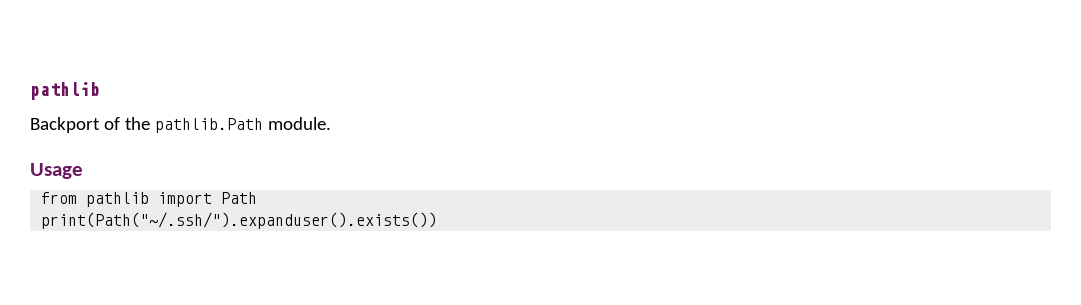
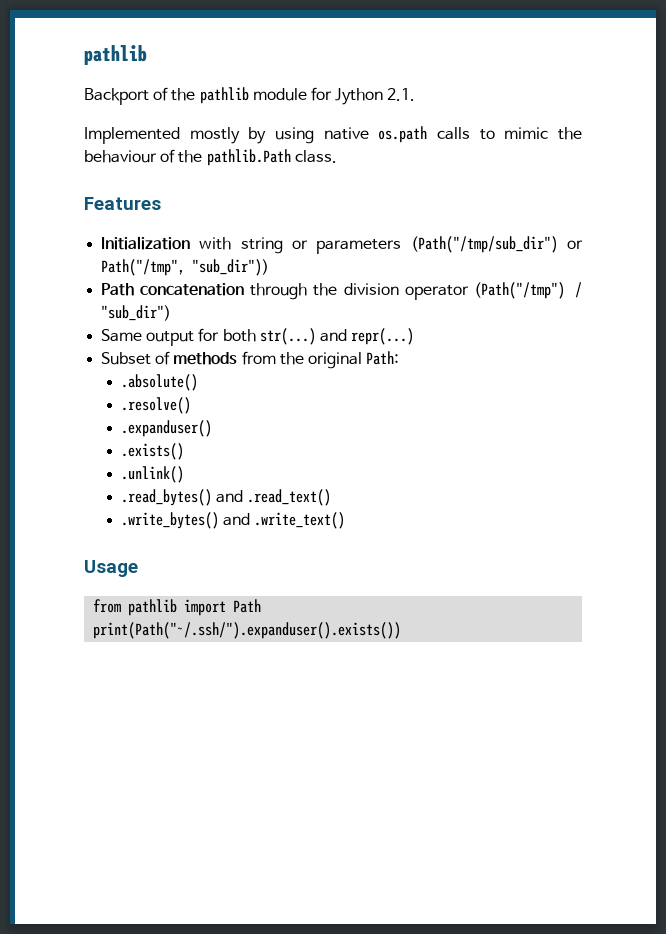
[154,117,331,133] pathlib.Path module. -> [199,87,416,105] [84,126,582,144] [84,149,337,166] [84,197,161,210] [101,236,583,254] [101,259,270,276] [101,282,582,300] [101,305,172,321] [101,328,415,346] [101,351,400,369] [120,374,198,391] [120,397,191,414] [120,420,212,437] [120,443,184,460] [120,466,184,483] [120,489,331,506] [120,512,345,529] pathlib module for Jython 2.1. // Implemented mostly by using native os.path calls to mimic the behaviour of the pathlib.Path class. // Features // Initialization with string or parameters (Path("/tmp/sub_dir") or Path("/tmp", "sub_dir")) // Path concatenation through the division operator (Path("/tmp") / "sub_dir") // Same output for both str(...) and repr(...) // Subset of methods from the original Path: // .absolute() // .resolve() // .expanduser() // .exists() // .unlink() // .read_bytes() and .read_text() // .write_bytes() and .write_text()

